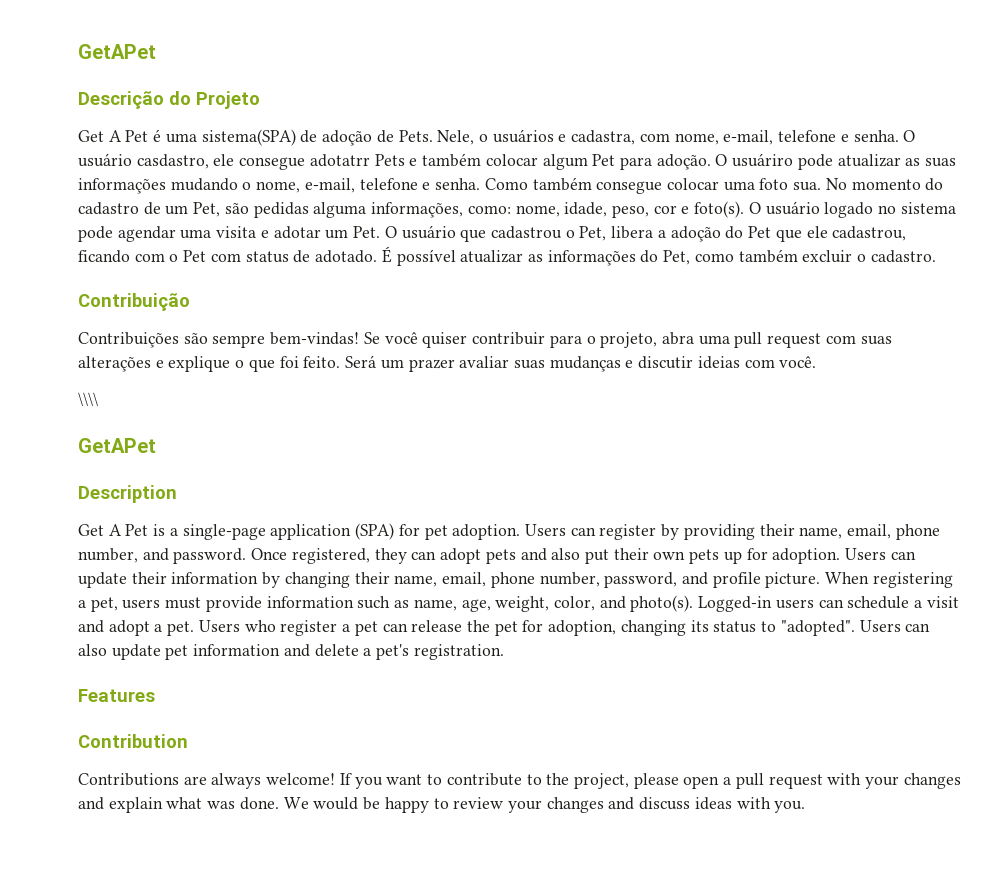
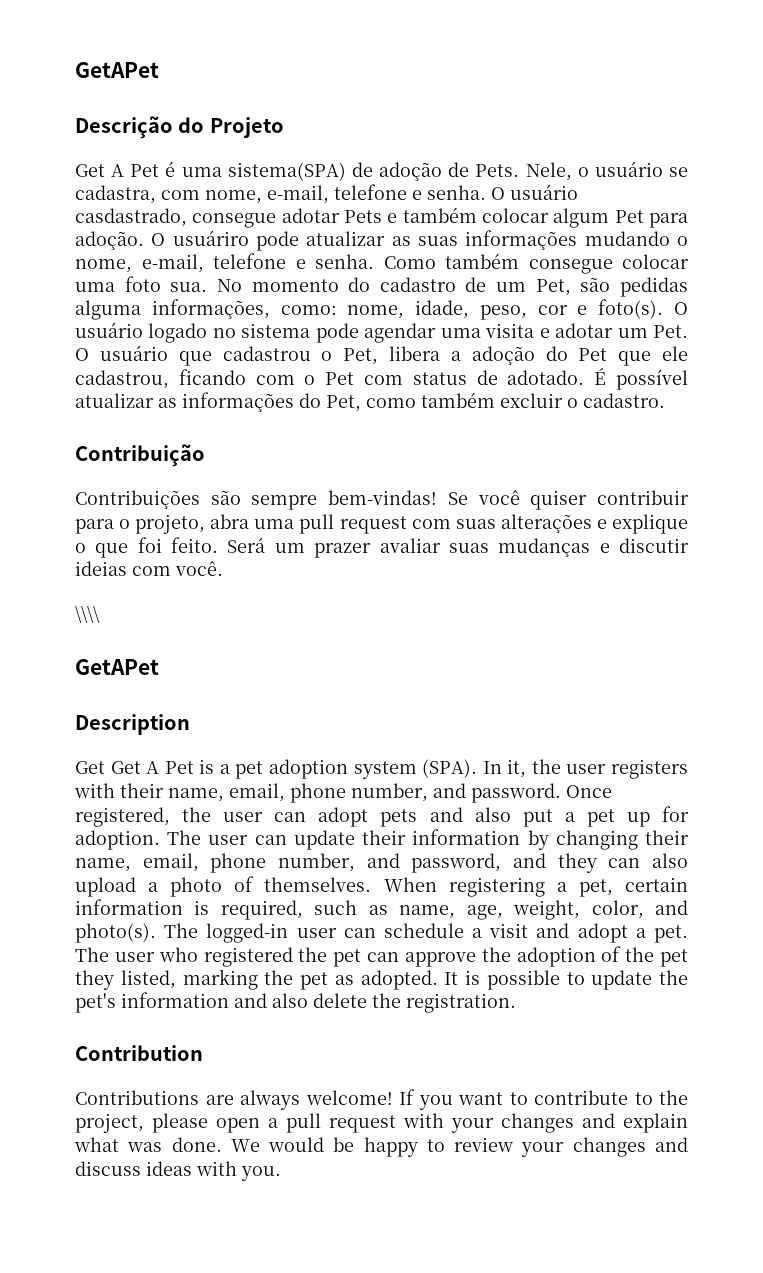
[492,129,567,143] usuários e -> [594,161,688,177] usuário se
[136,154,370,170] casdastro, ele consegue adotatrr -> [75,208,340,228] casdastrado, consegue adotar
(104, 530) none -> [110,761,141,774] Get
[182,523,755,540] single-page application (SPA) for pet adoption. Users can register by providing -> [235,759,688,779] [74,783,115,798] pet adoption system (SPA). In it, the user registers with
[374,548,407,564] they -> [182,807,264,822] the user
[613,548,720,564] their own pets -> [564,809,615,827] a pet
[845,548,887,560] Users -> [167,830,249,845] The user
(600, 579) none -> [366,853,400,868] and
[712,572,953,588] [78,596,354,612] profile picture. When registering a pet, users must provide information -> [557,853,688,873] [75,876,688,897] [75,899,303,920] they can also upload a photo of themselves. When registering a pet, certain information is required,
[698,596,814,612] Logged-in users -> [164,923,337,943] The logged-in user
[198,620,931,636] [78,644,410,660] Users who register a pet can release the pet for adoption, changing its status to "adopted". Users can also update pet information and delete a pet's -> [75,946,689,967] [75,969,688,990] [75,992,401,1013] The user who registered the pet can approve the adoption of the pet they listed, marking the pet as adopted. It is possible to update the pet's information and also delete the
[78,689,155,702] // Features -> (516, 1003) none

